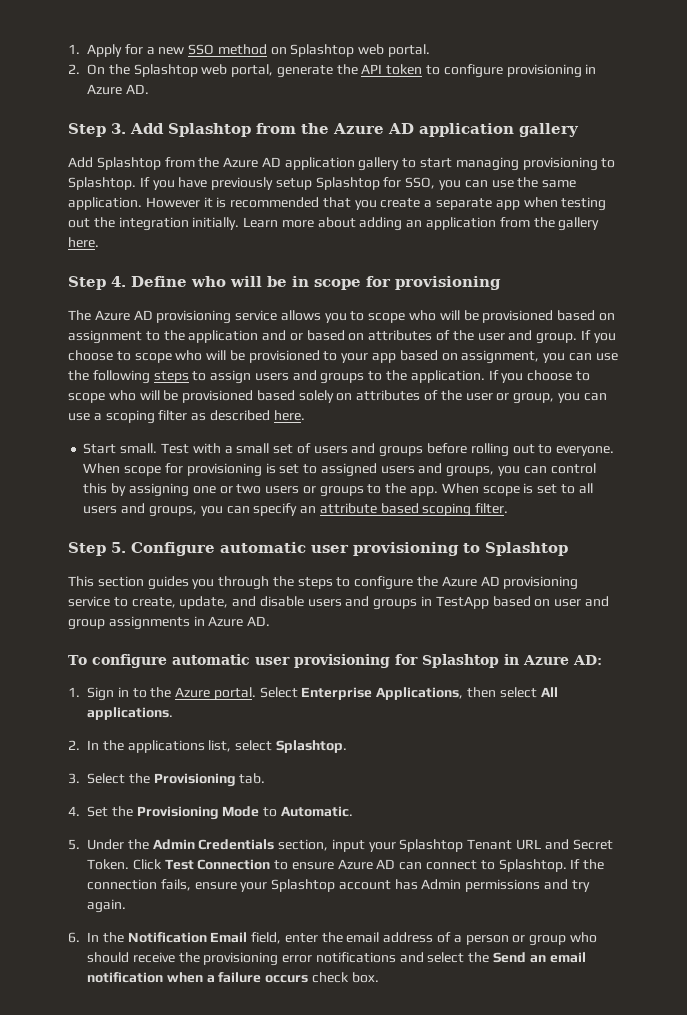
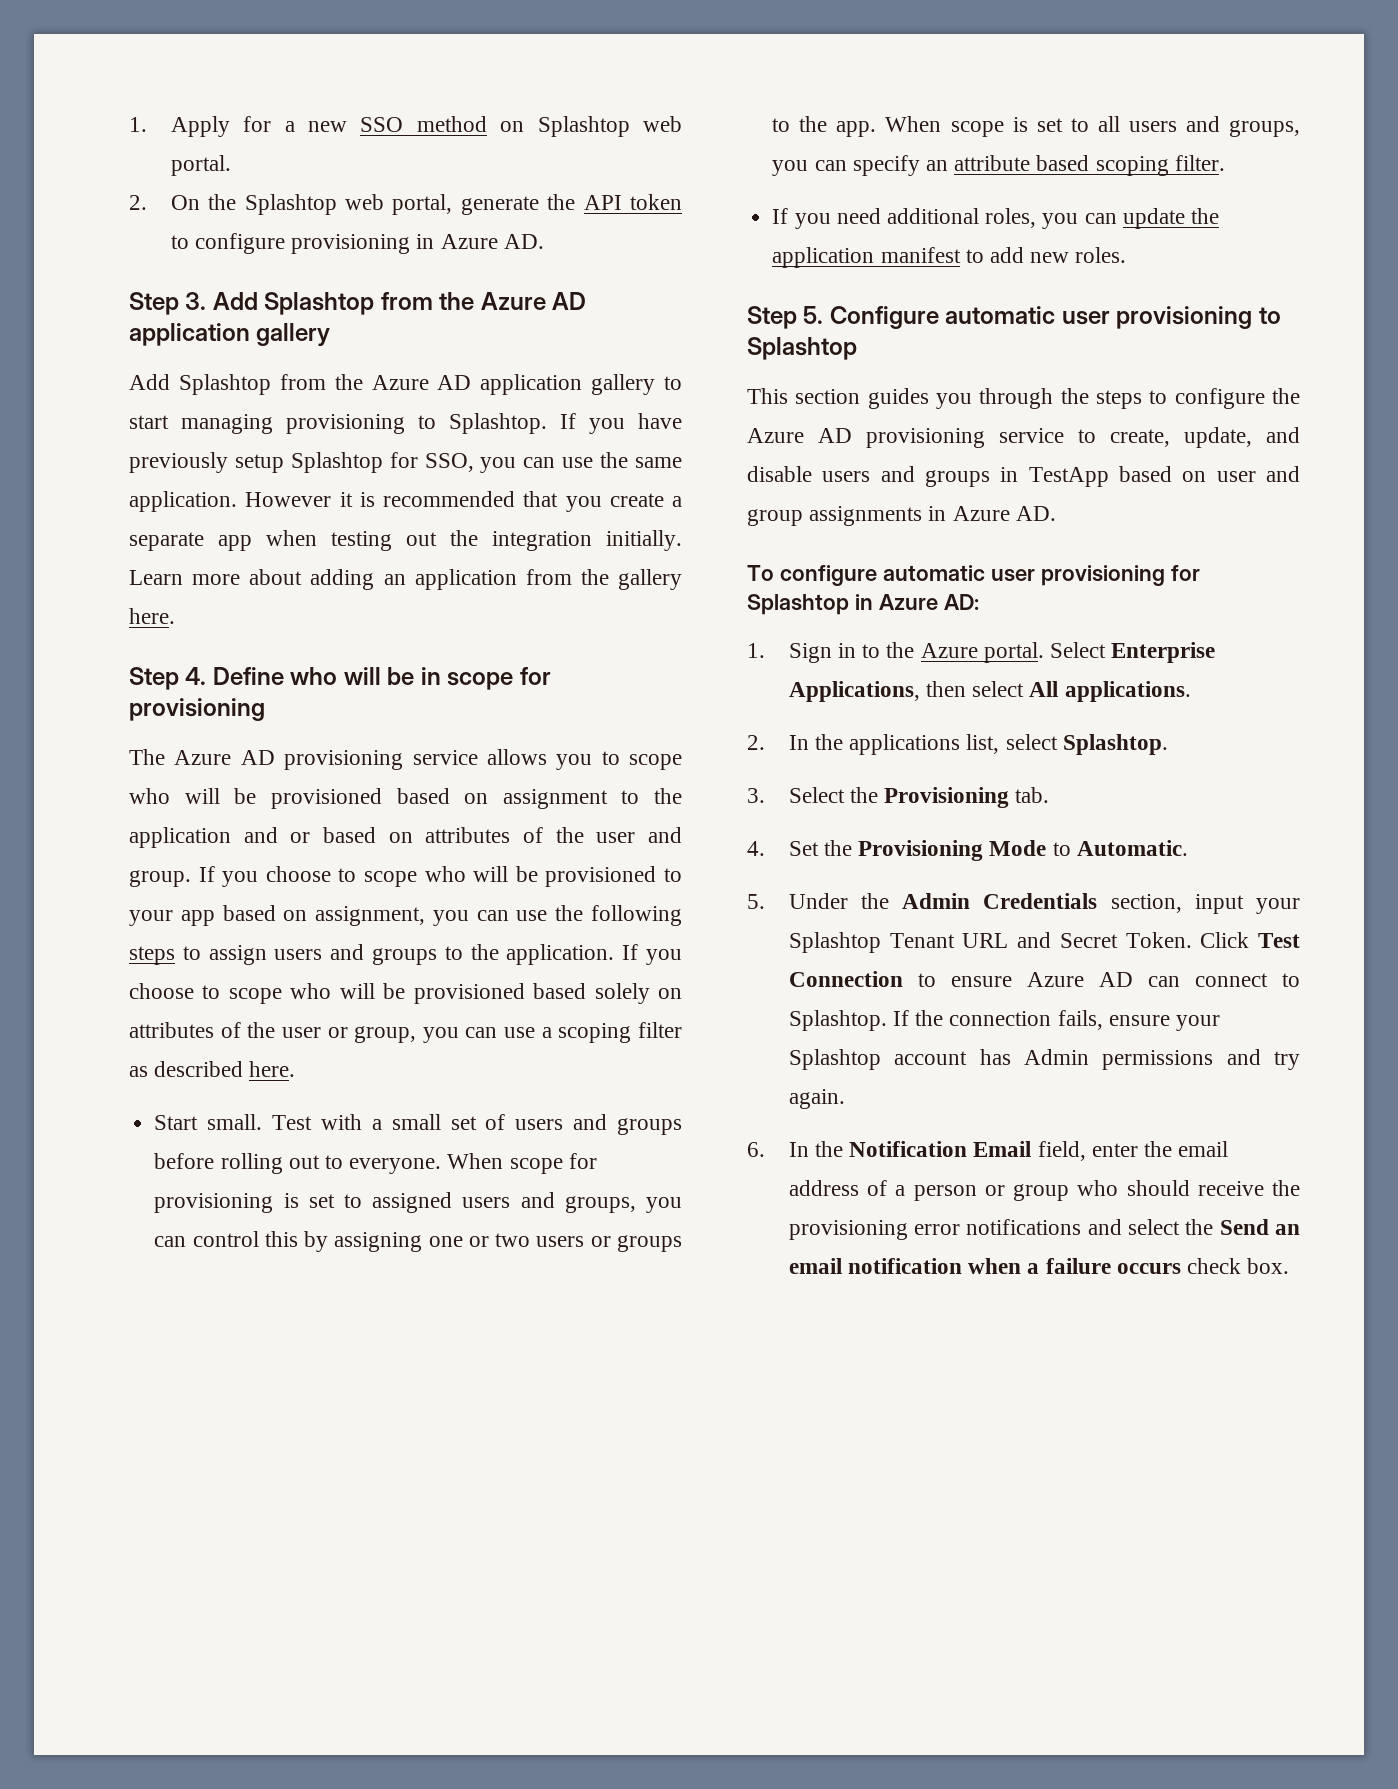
(509, 508) none -> [772,208,1219,229] [772,247,1127,268] // If you need additional roles, you can update the application manifest to add new roles.

